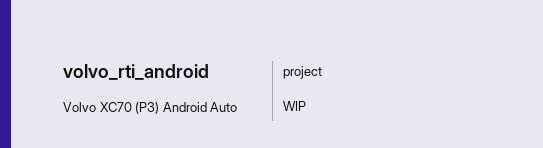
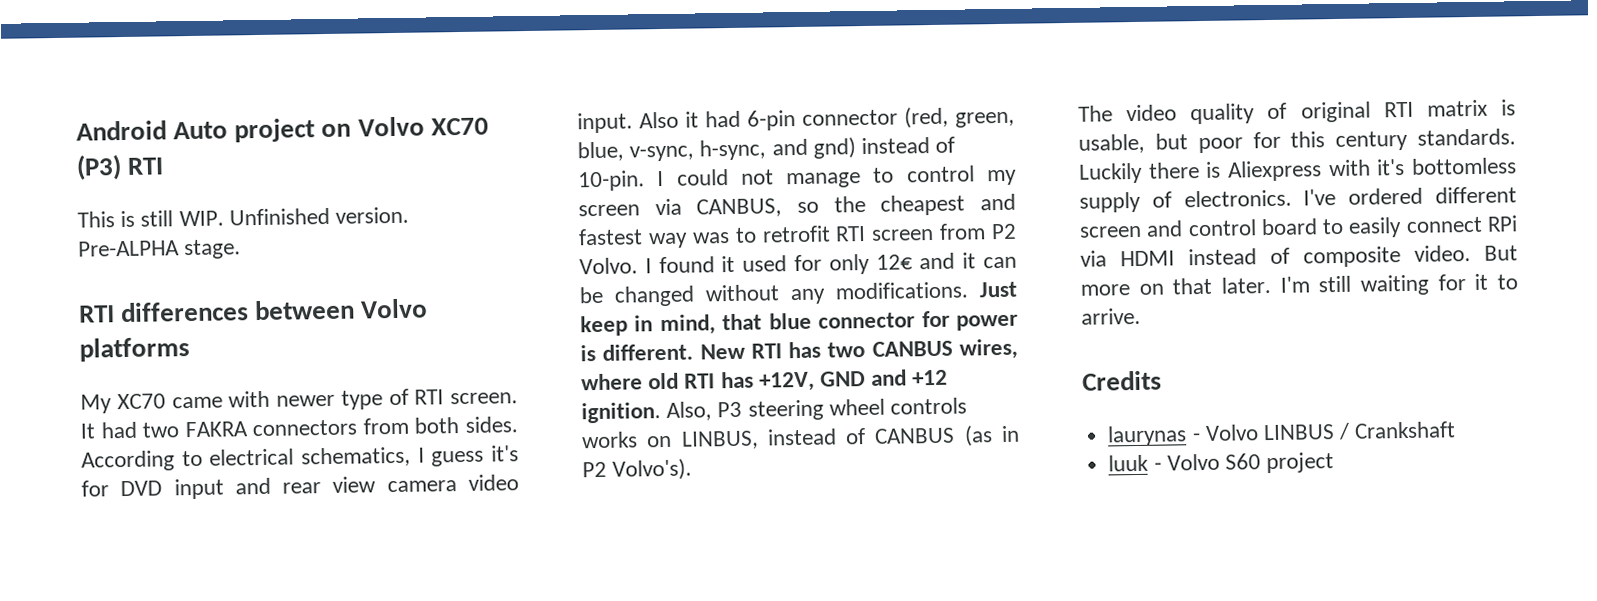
[63,64,209,80] [63,102,238,114] [283,66,322,79] [283,101,306,111] volvo_rti_android // Volvo XC70 (P3) Android Auto project // WIP -> [76,116,489,143] [76,154,165,181] [77,206,410,228] [78,239,242,260] [78,298,429,323] [79,337,190,362] [80,388,518,414] [80,416,518,439] [81,445,520,472] [81,474,519,500] [577,106,1015,134] [577,136,956,162] [578,165,1017,192] [578,193,1016,218] [578,223,1017,249] [579,252,1018,275] [579,281,1017,307] [580,310,1018,337] [580,338,1018,362] [581,369,949,392] [581,397,968,424] [581,425,1020,450] [582,458,693,481] [1078,99,1516,125] [1078,128,1516,154] [1079,157,1517,184] [1079,186,1517,213] [1079,215,1518,238] [1080,245,1518,268] [1080,273,1518,296] [1081,307,1141,325] [1082,370,1162,391] [1107,421,1457,447] [1108,452,1335,474] Android Auto project on Volvo XC70 (P3) RTI // This is still WIP. Unfinished version. Pre-ALPHA stage. // RTI differences between Volvo platforms // My XC70 came with newer type of RTI screen. It had two FAKRA connectors from both sides. According to electrical schematics, I guess it's for DVD input and rear view camera video input. Also it had 6-pin connector (red, green, blue, v-sync, h-sync, and gnd) instead of 10-pin. I could not manage to control my screen via CANBUS, so the cheapest and fastest way was to retrofit RTI screen from P2 Volvo. I found it used for only 12€ and it can be changed without any modifications. Just keep in mind, that blue connector for power is different. New RTI has two CANBUS wires, where old RTI has +12V, GND and +12 ignition. Also, P3 steering wheel controls works on LINBUS, instead of CANBUS (as in P2 Volvo's). // The video quality of original RTI matrix is usable, but poor for this century standards. Luckily there is Aliexpress with it's bottomless supply of electronics. I've ordered different screen and control board to easily connect RPi via HDMI instead of composite video. But more on that later. I'm still waiting for it to arrive. // Credits // laurynas - Volvo LINBUS / Crankshaft // luuk - Volvo S60 project

